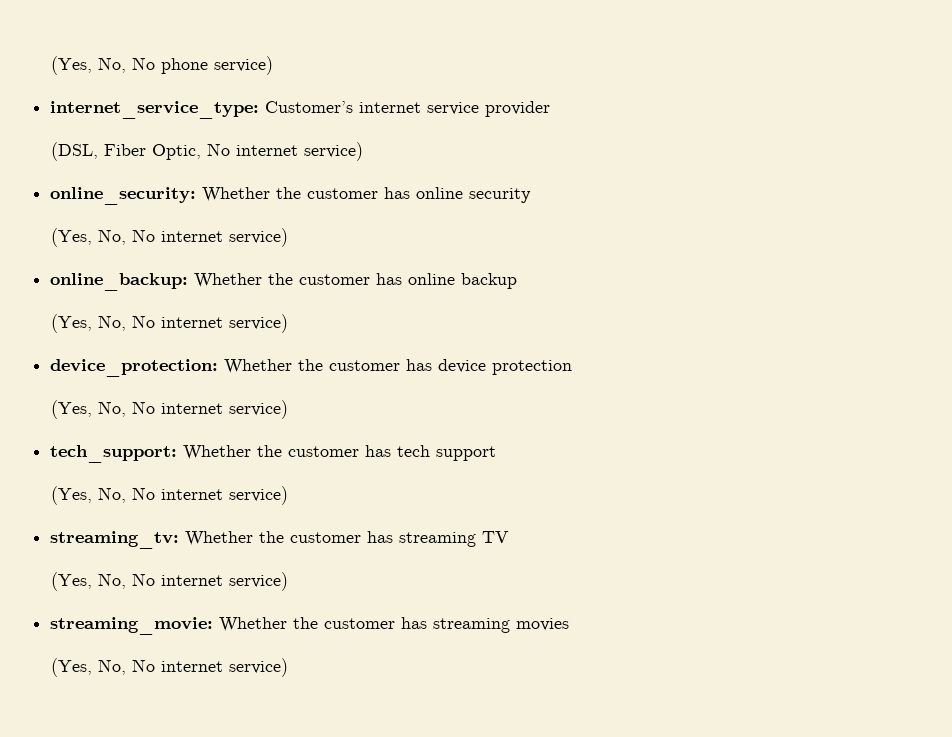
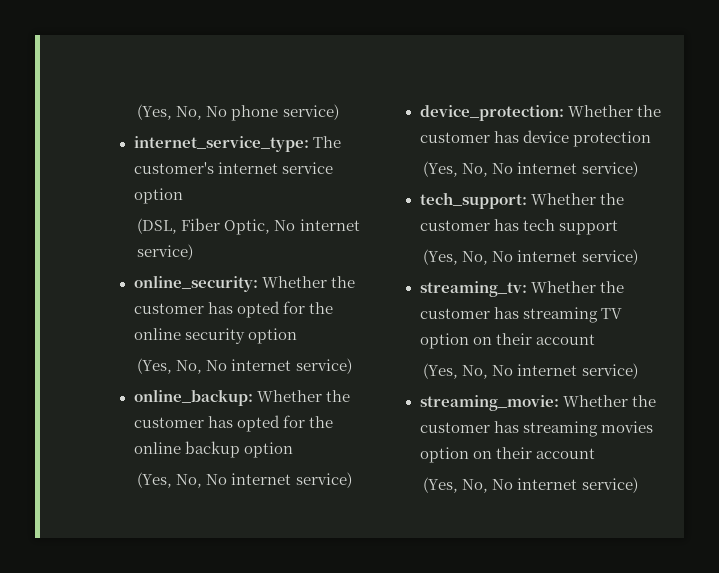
[265,101,354,113] Customer’s -> [312,136,341,148] [133,162,214,174] The customer's
[485,101,551,117] provider -> [133,188,183,204] option
(411, 193) none -> [236,301,333,318] opted for the
(532, 195) none -> [247,328,297,344] option
(403, 279) none -> [236,415,333,432] opted for the
(518, 281) none -> [243,442,293,458] option
(510, 537) none -> [419,333,595,349] option on their account
(570, 624) none -> [419,447,595,463] option on their account

